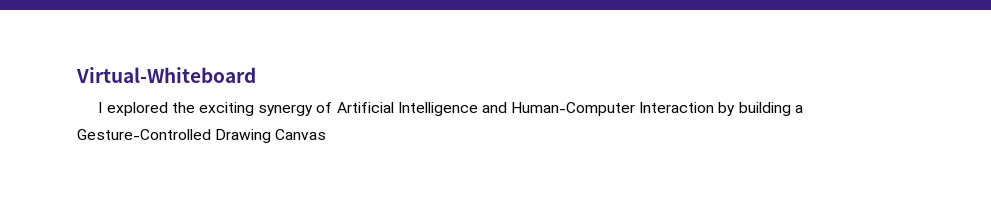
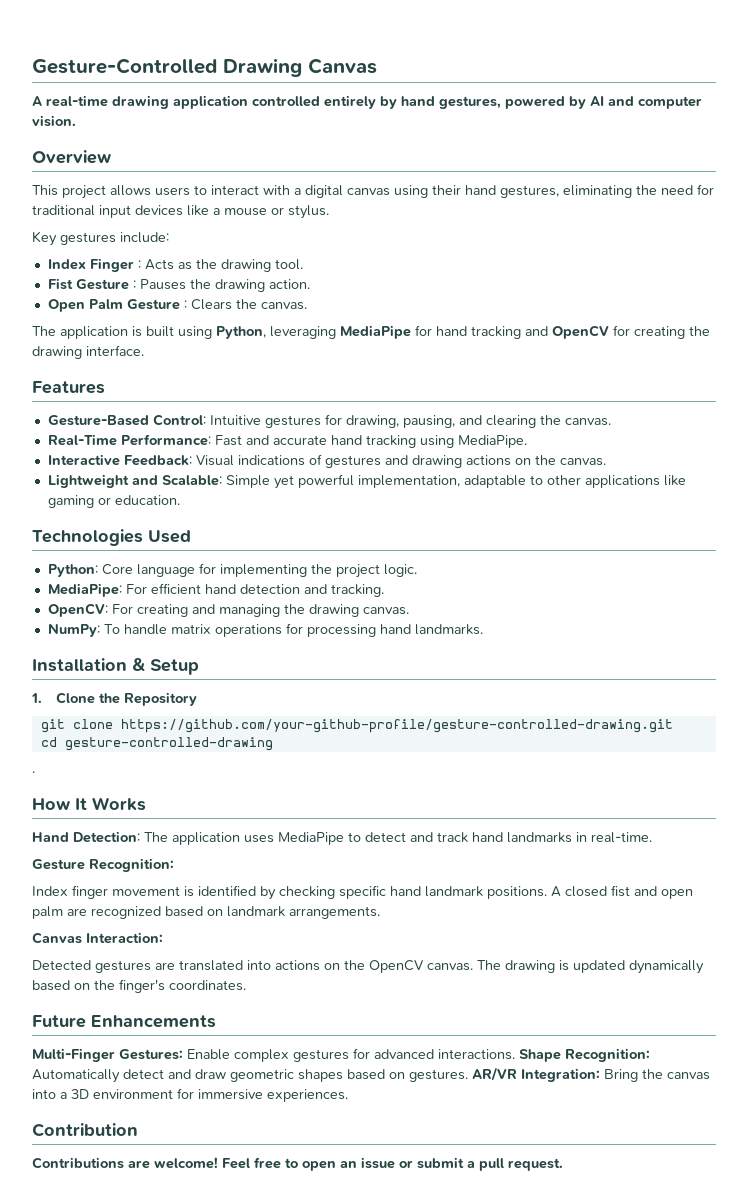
[76,67,256,83] [98,102,803,116] [77,129,327,143] Virtual-Whiteboard // I explored the exciting synergy of Artificial Intelligence and Human-Computer Interaction by building a Gesture-Controlled Drawing Canvas -> [32,58,377,77] [32,95,702,109] [32,115,76,127] [32,150,111,164] [32,184,714,199] [32,205,329,219] [32,231,169,246] [47,258,303,272] [47,278,310,292] [47,299,307,312] [32,325,710,339] [32,345,144,359] [32,381,105,394] [47,414,611,428] [47,434,527,448] [47,454,606,468] [47,474,686,489] [47,495,180,508] [32,529,191,546] [47,563,417,578] [47,583,384,597] [47,603,409,617] [47,623,483,637] [32,658,199,675] [31,692,197,706] [40,719,673,733] [40,737,273,751] [32,771,35,773] [32,797,146,811] [32,831,652,845] [32,858,174,872] [32,885,693,900] [32,906,380,919] [32,932,163,944] [32,960,704,974] [32,979,246,993] [32,1015,216,1028] [32,1048,650,1062] [32,1067,710,1083] [32,1088,348,1102] [32,1123,138,1137] [32,1157,563,1171] Gesture-Controlled Drawing Canvas // A real-time drawing application controlled entirely by hand gestures, powered by AI and computer vision. // Overview // This project allows users to interact with a digital canvas using their hand gestures, eliminating the need for traditional input devices like a mouse or stylus. // Key gestures include: // Index Finger : Acts as the drawing tool. // Fist Gesture : Pauses the drawing action. // Open Palm Gesture : Clears the canvas. // The application is built using Python, leveraging MediaPipe for hand tracking and OpenCV for creating the drawing interface. // Features // Gesture-Based Control: Intuitive gestures for drawing, pausing, and clearing the canvas. // Real-Time Performance: Fast and accurate hand tracking using MediaPipe. // Interactive Feedback: Visual indications of gestures and drawing actions on the canvas. // Lightweight and Scalable: Simple yet powerful implementation, adaptable to other applications like gaming or education. // Technologies Used // Python: Core language for implementing the project logic. // MediaPipe: For efficient hand detection and tracking. // OpenCV: For creating and managing the drawing canvas. // NumPy: To handle matrix operations for processing hand landmarks. // Installation & Setup // 1. Clone the Repository // git clone https://github.com/your-github-profile/gesture-controlled-drawing.git // cd gesture-controlled-drawing // . // How It Works // Hand Detection: The application uses MediaPipe to detect and track hand landmarks in real-time. // Gesture Recognition: // Index finger movement is identified by checking specific hand landmark positions. A closed fist and open palm are recognized based on landmark arrangements. // Canvas Interaction: // Detected gestures are translated into actions on the OpenCV canvas. The drawing is updated dynamically based on the finger's coordinates. // Future Enhancements // Multi-Finger Gestures: Enable complex gestures for advanced interactions. Shape Recognition: Automatically detect and draw geometric shapes based on gestures. AR/VR Integration: Bring the canvas into a 3D environment for immersive experiences. // Contribution // Contributions are welcome! Feel free to open an issue or submit a pull request.

